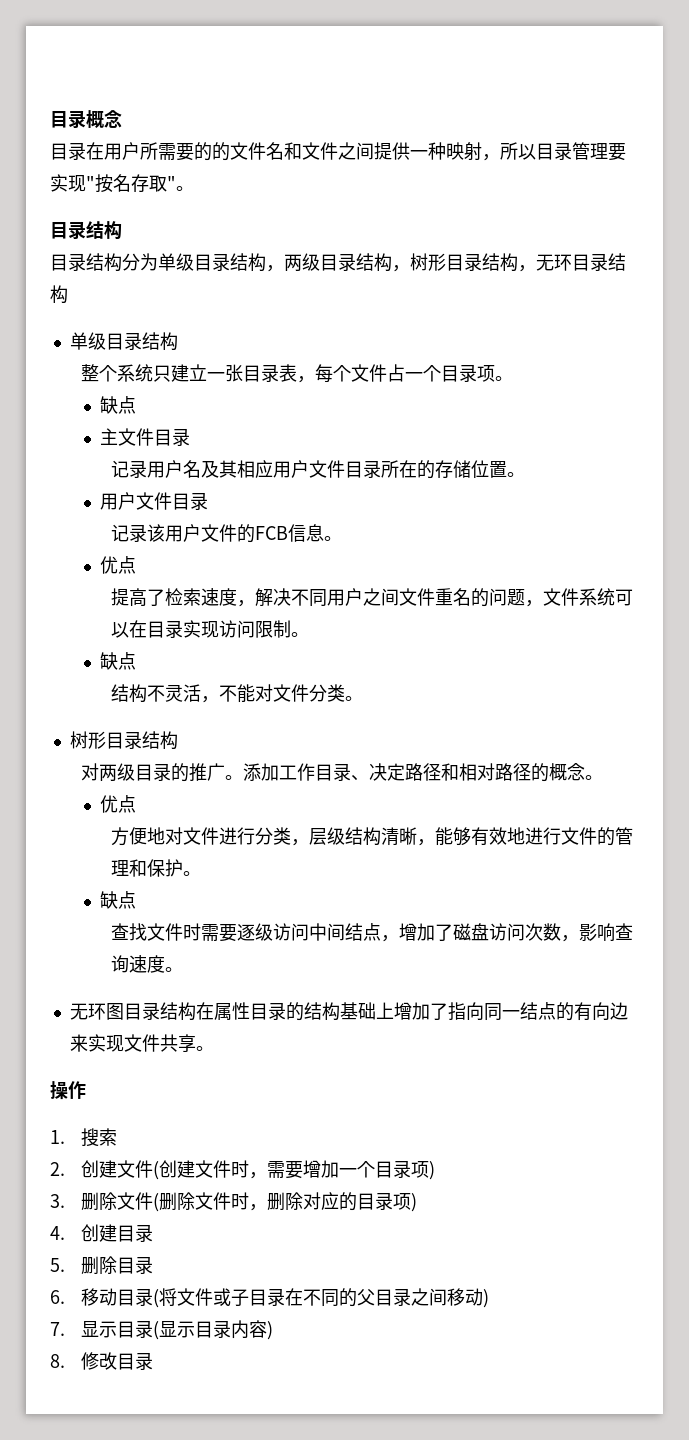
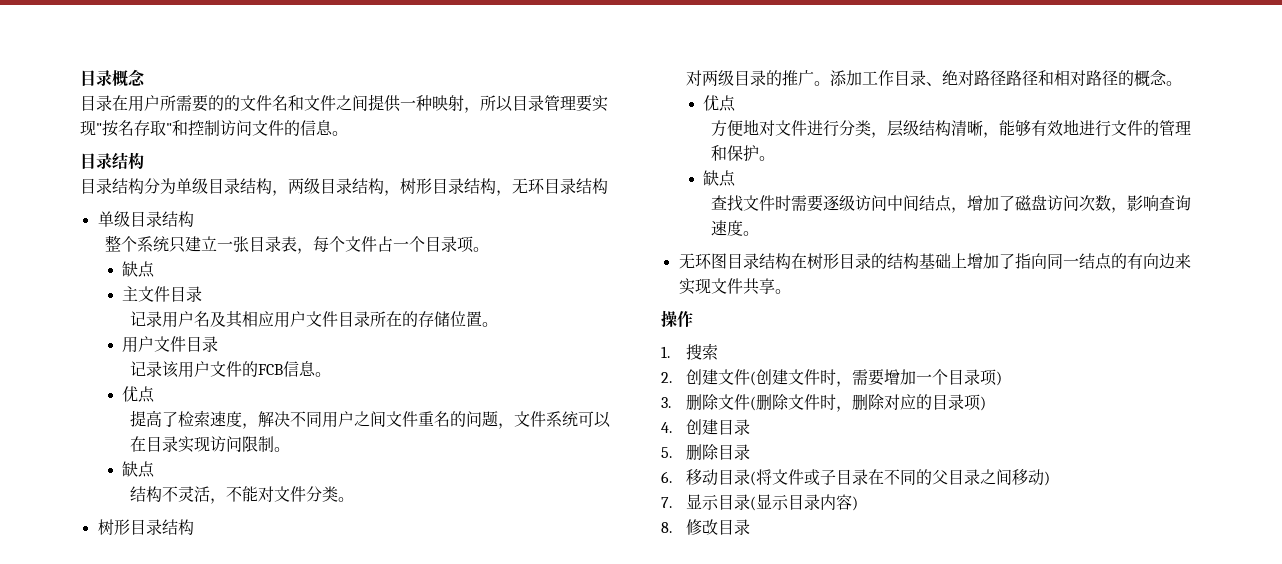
(176, 183) none -> [172,120,333,136] 和控制访问文件的信息
[368,763,405,781] 决定 -> [941,70,1006,86] 绝对路径
[213,1002,250,1020] 属性 -> [806,253,839,269] 树形

